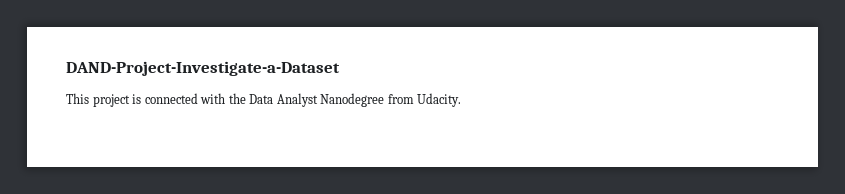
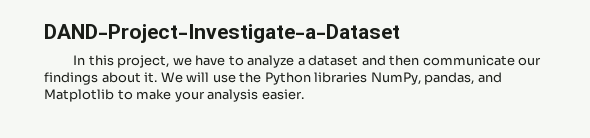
[66,93,462,107] This project is connected with the Data Analyst Nanodegree from Udacity. -> [73,55,542,68] [44,72,502,85] [44,89,304,102] In this project, we have to analyze a dataset and then communicate our findings about it. We will use the Python libraries NumPy, pandas, and Matplotlib to make your analysis easier.

